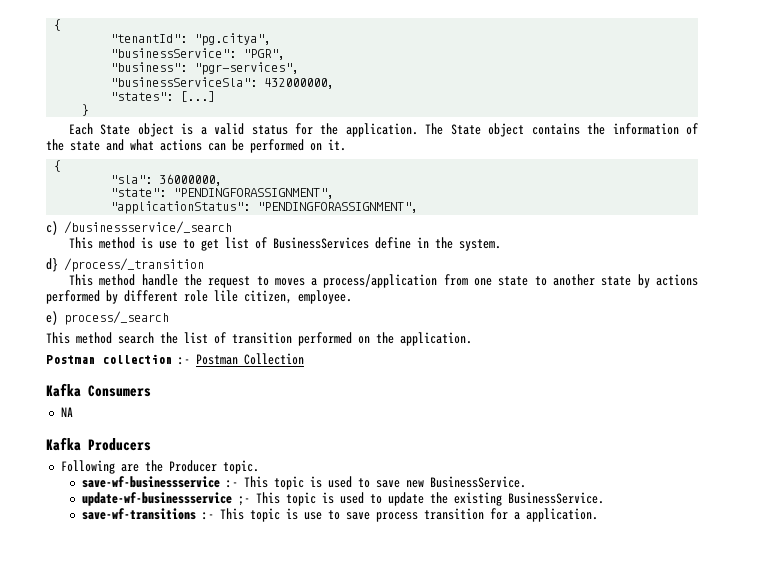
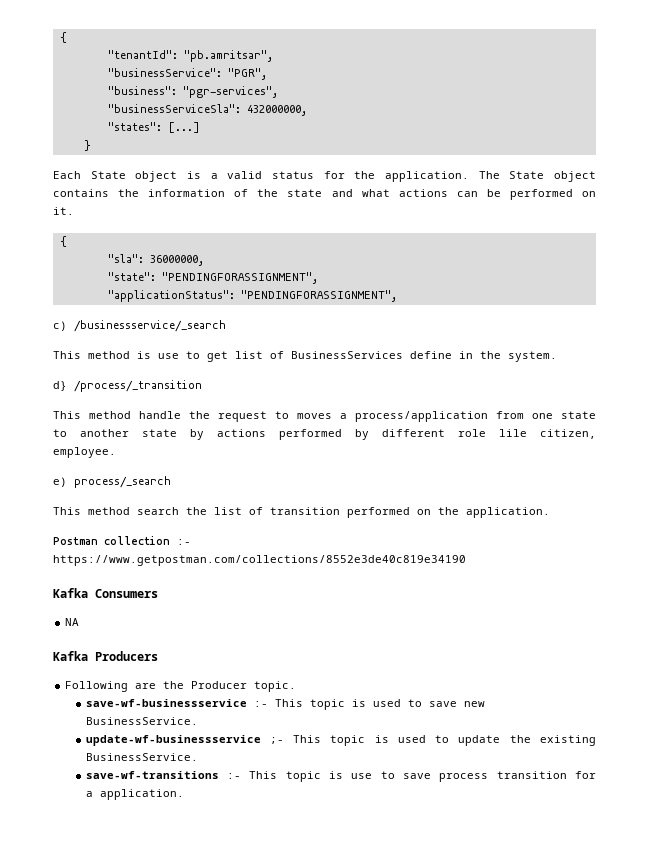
[194,33,272,46] "pg.citya", -> [183,50,273,62] "pb.amritsar",
[196,353,304,365] Postman Collection -> [53,555,466,566] https://www.getpostman.com/collections/8552e3de40c819e34190

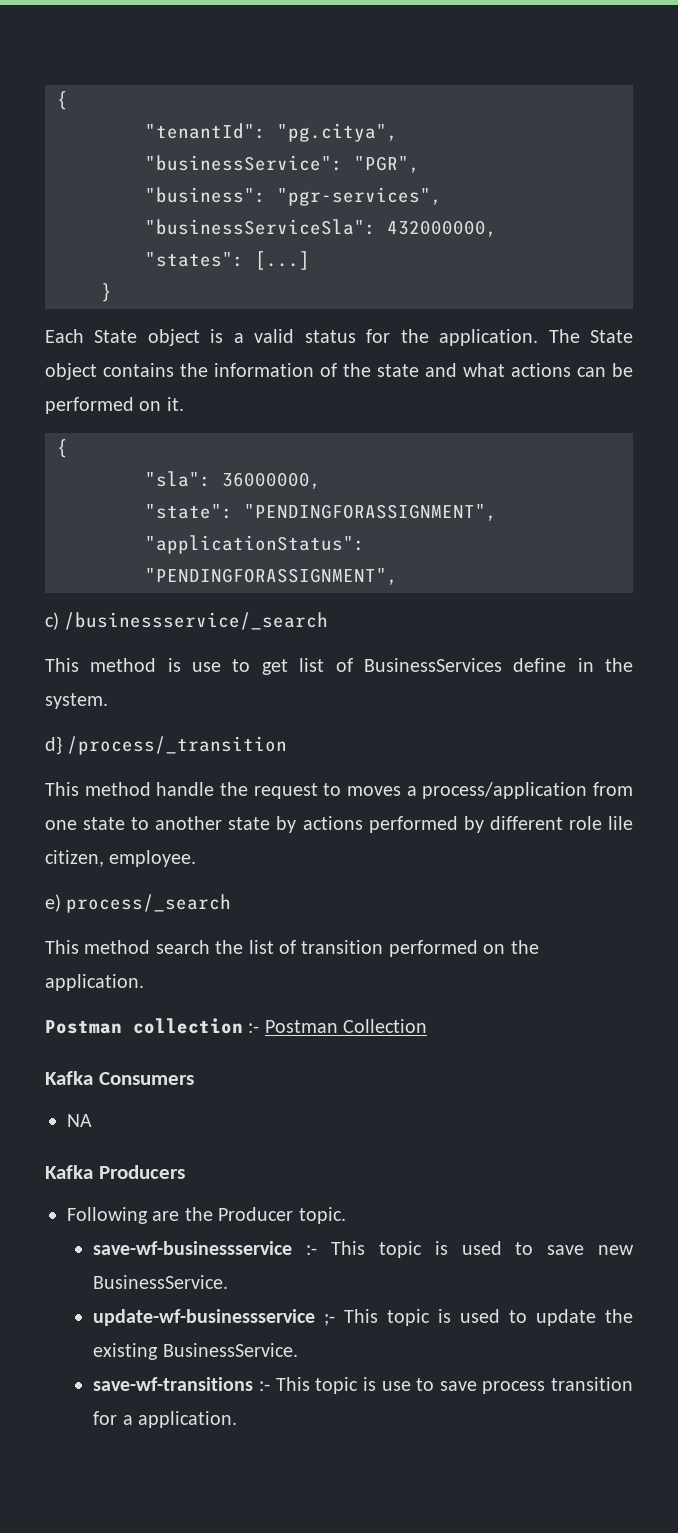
[183,50,273,62] "pb.amritsar", -> [277,123,398,142] "pg.citya",
[53,555,466,566] https://www.getpostman.com/collections/8552e3de40c819e34190 -> [264,1019,428,1033] Postman Collection

